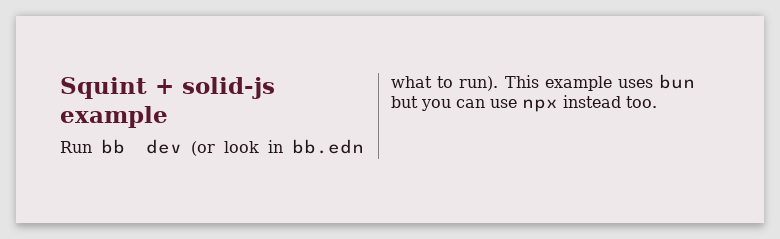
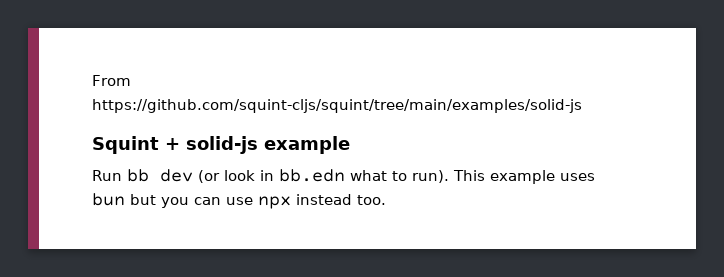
(60, 88) none -> [92,75,131,86] [92,99,582,113] From https://github.com/squint-cljs/squint/tree/main/examples/solid-js //

